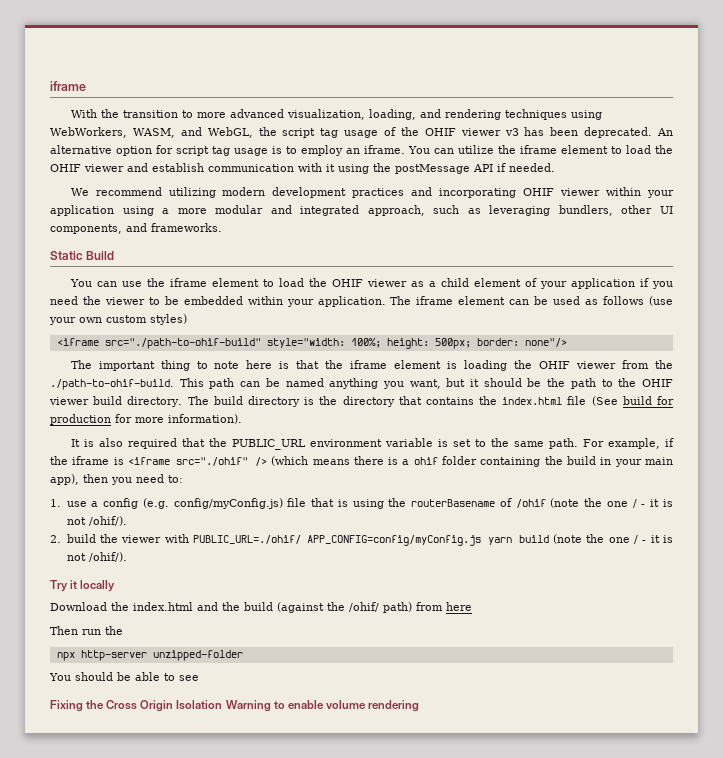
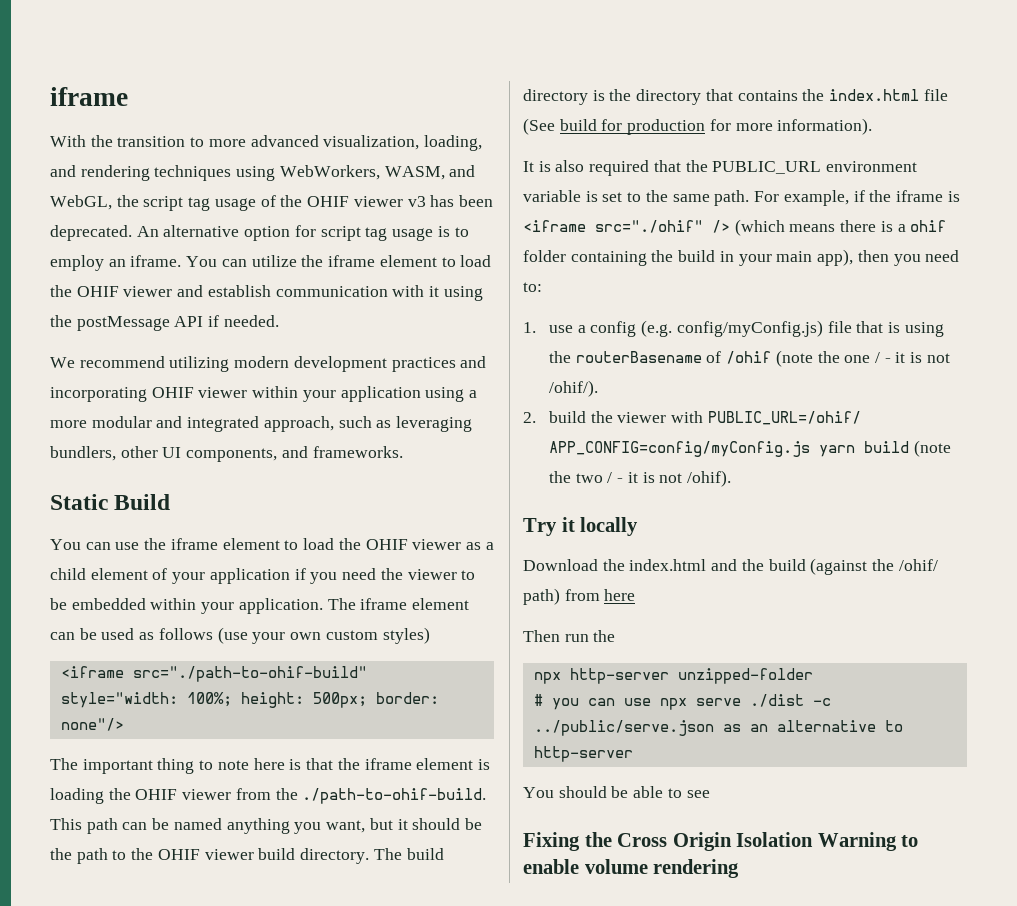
[192,535,301,544] PUBLIC_URL=./ohif/ -> [707,411,861,425] PUBLIC_URL=/ohif/
[608,535,674,544] [66,552,127,562] one / - it is not /ohif/). -> [575,470,731,487] two / - it is not /ohif).
(243, 655) none -> [533,694,831,710] [533,720,903,736] [533,746,633,762] // # you can use npx serve ./dist -c ../public/serve.json as an alternative to http-server

